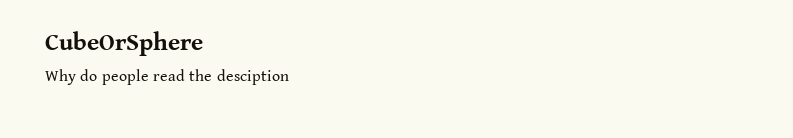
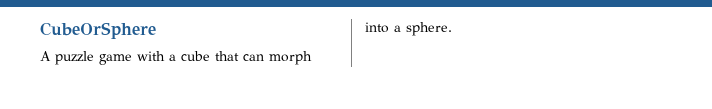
[45,69,289,85] Why do people read the desciption -> [40,51,312,65] [365,22,452,36] A puzzle game with a cube that can morph into a sphere.

